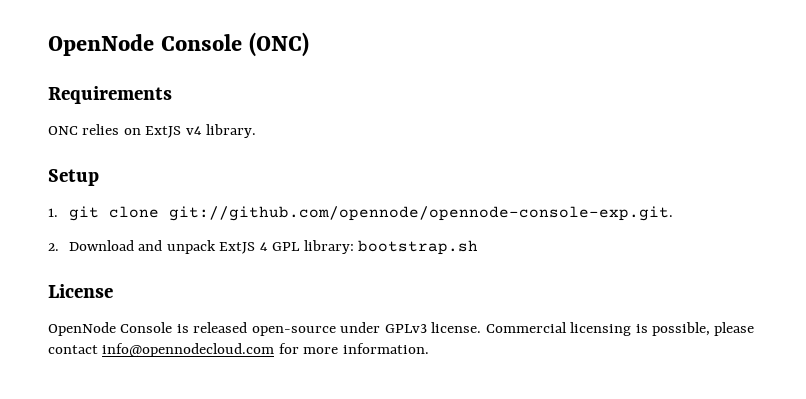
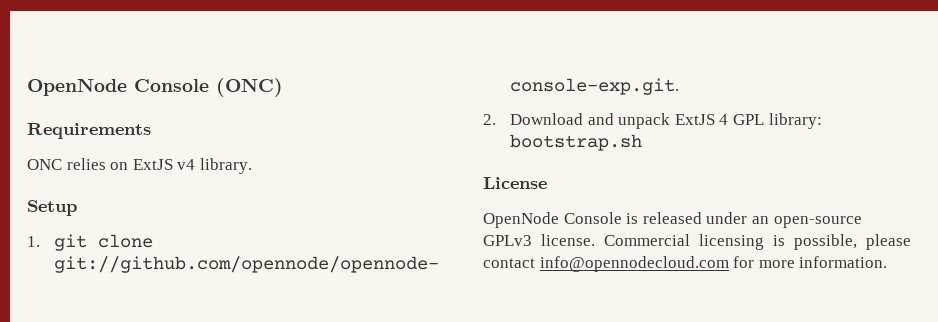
[251,322,381,336] open-source under -> [706,212,862,228] under an open-source

